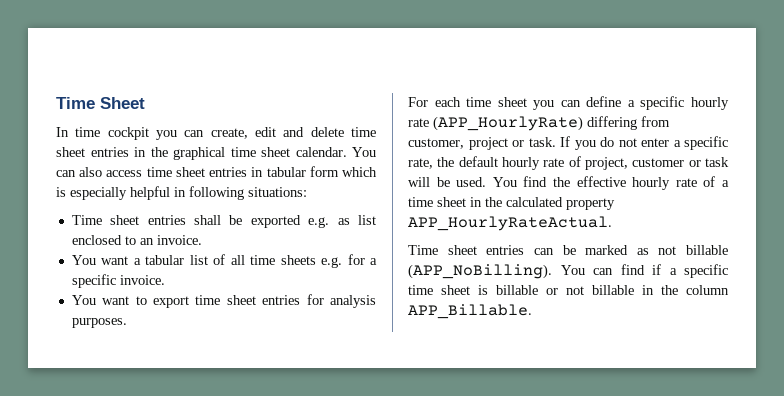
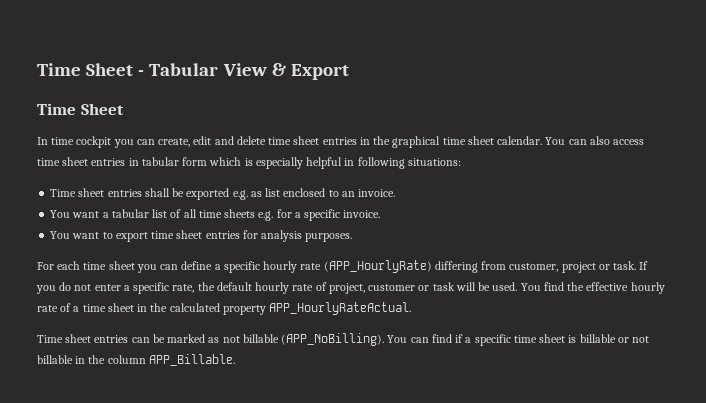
[56,97,145,109] Time Sheet -> [37,63,349,80] [37,103,124,115] Time Sheet - Tabular View & Export // Time Sheet

